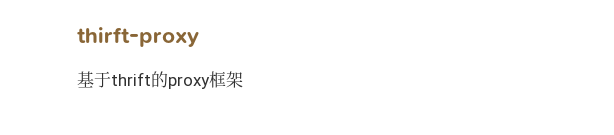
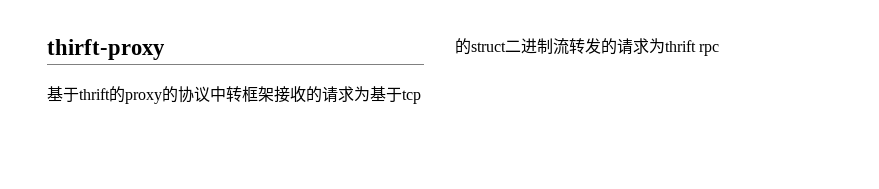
[209,71,243,88] 框架 -> [162,86,421,104] [455,38,720,56] 的协议中转框架接收的请求为基于tcp的struct二进制流转发的请求为thrift rpc

